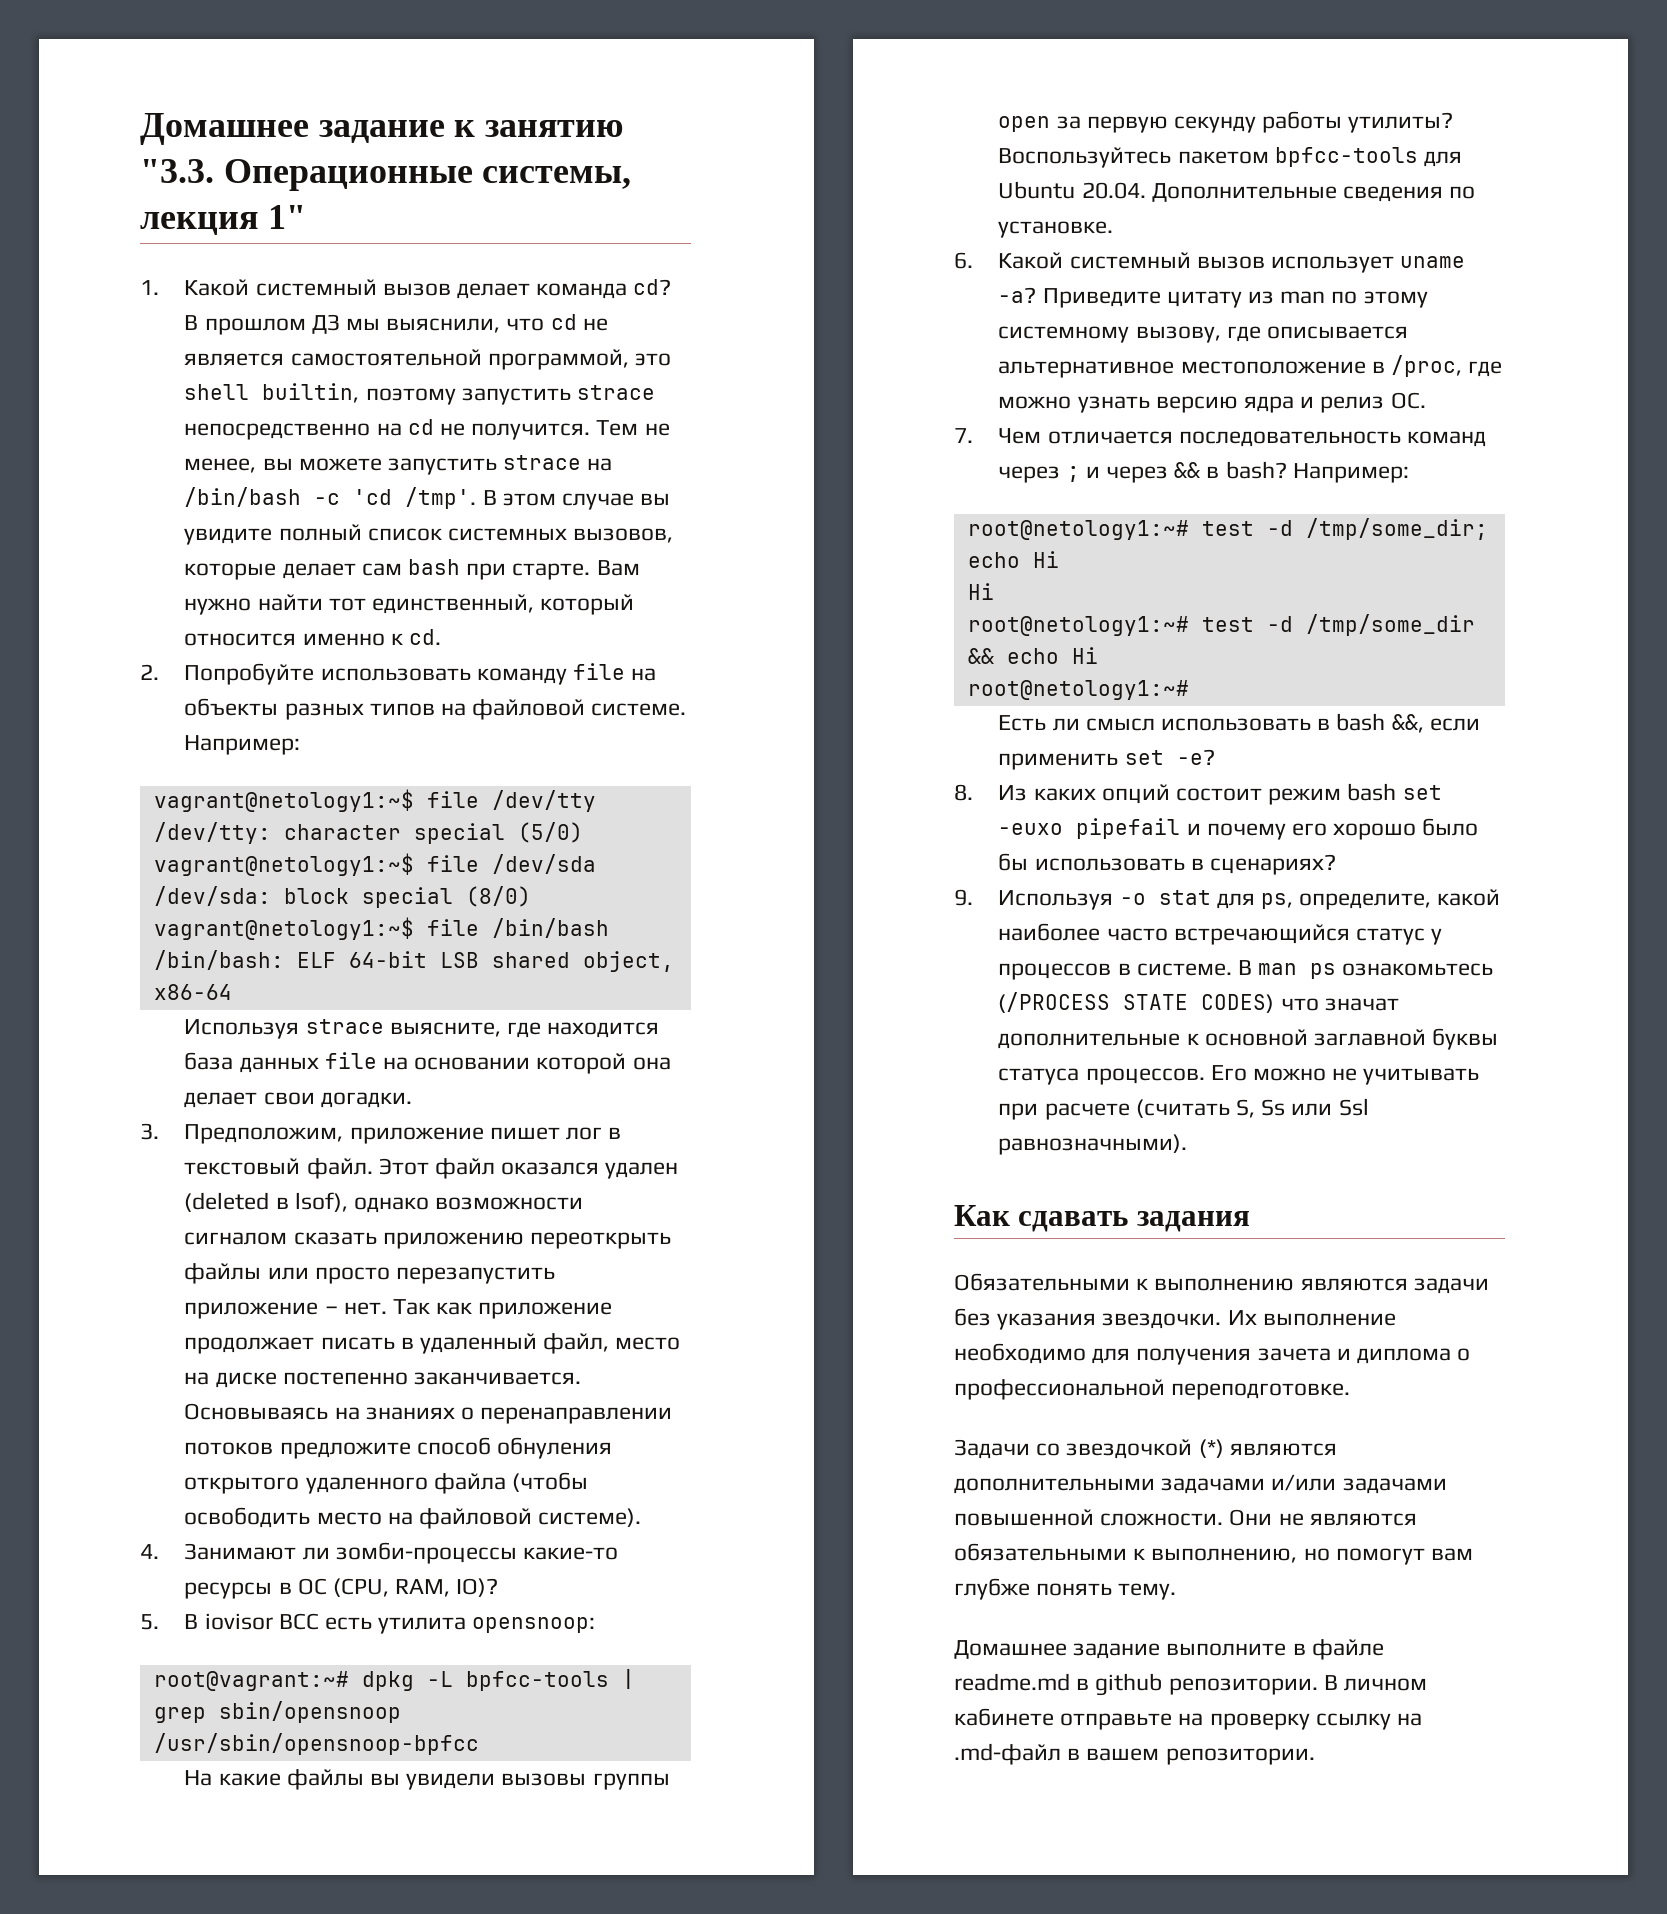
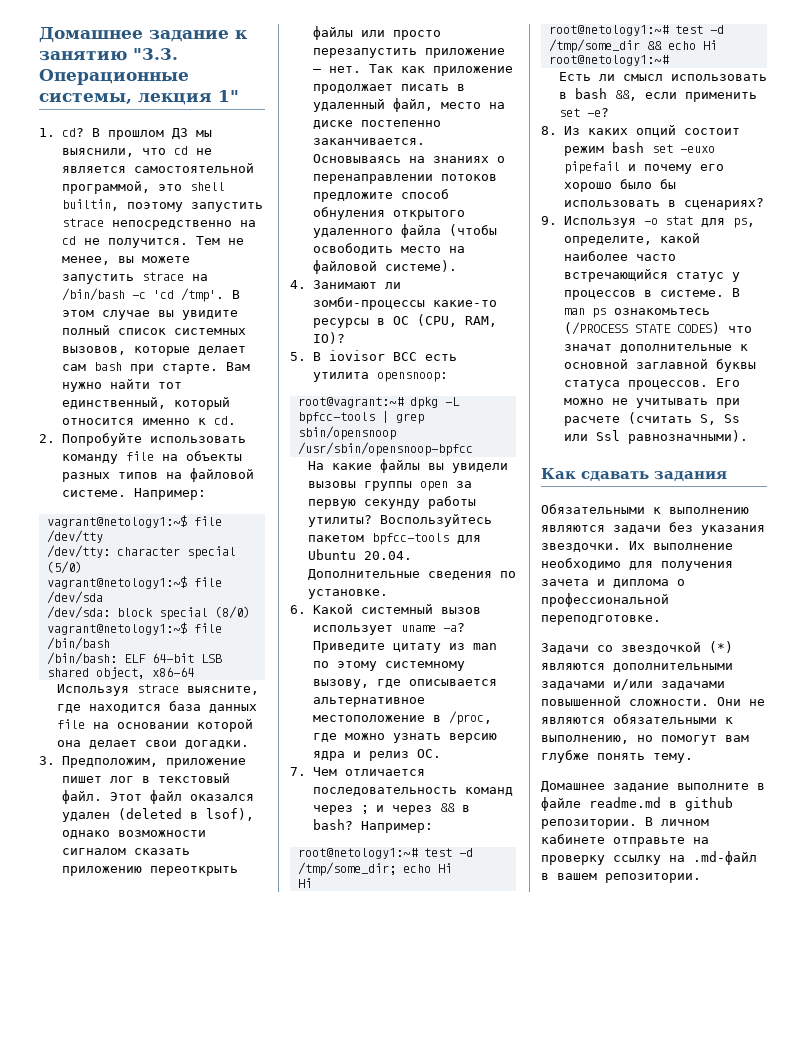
[184,279,628,299] Какой системный вызов делает команда -> (55, 132) none

